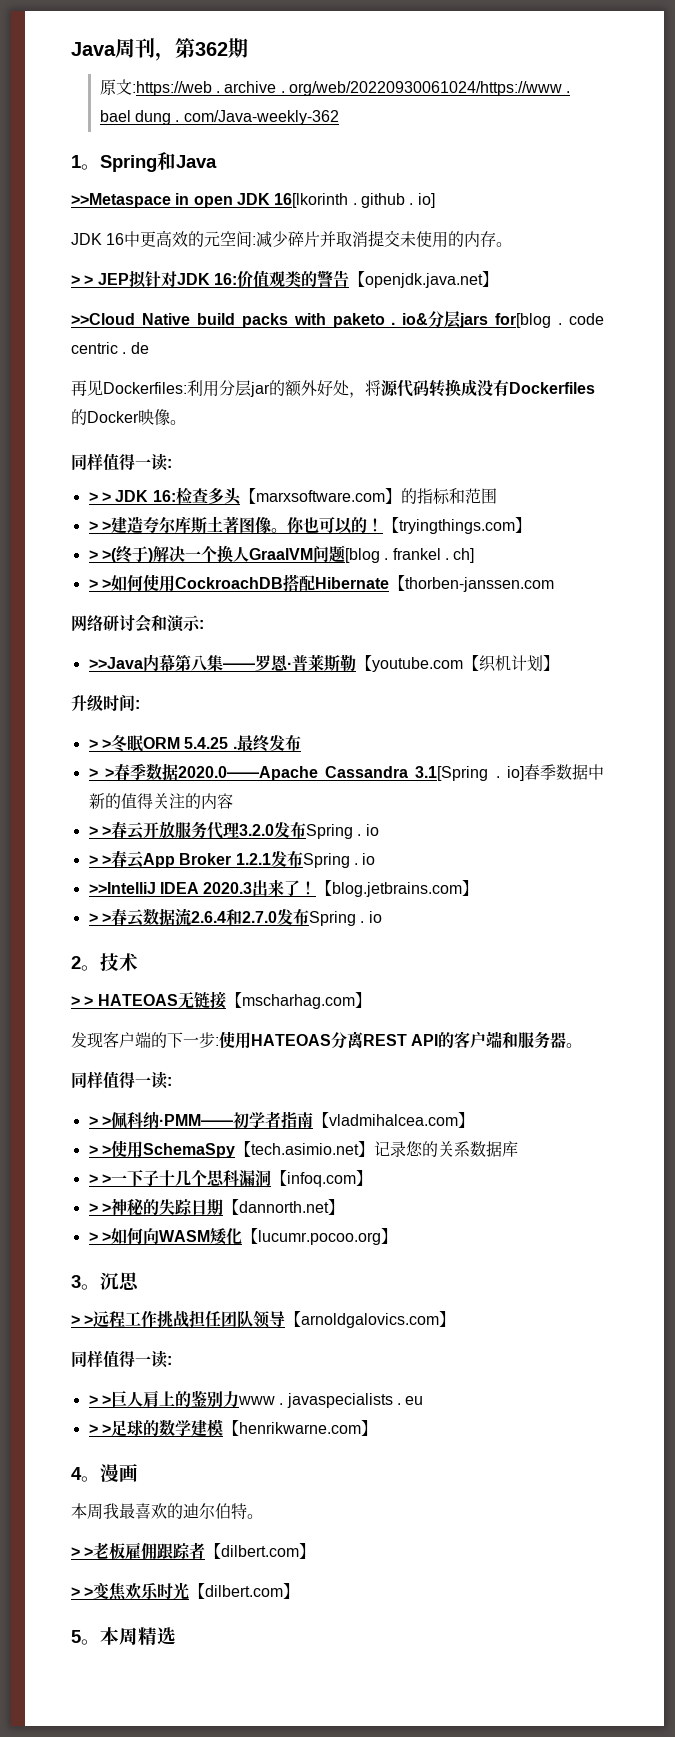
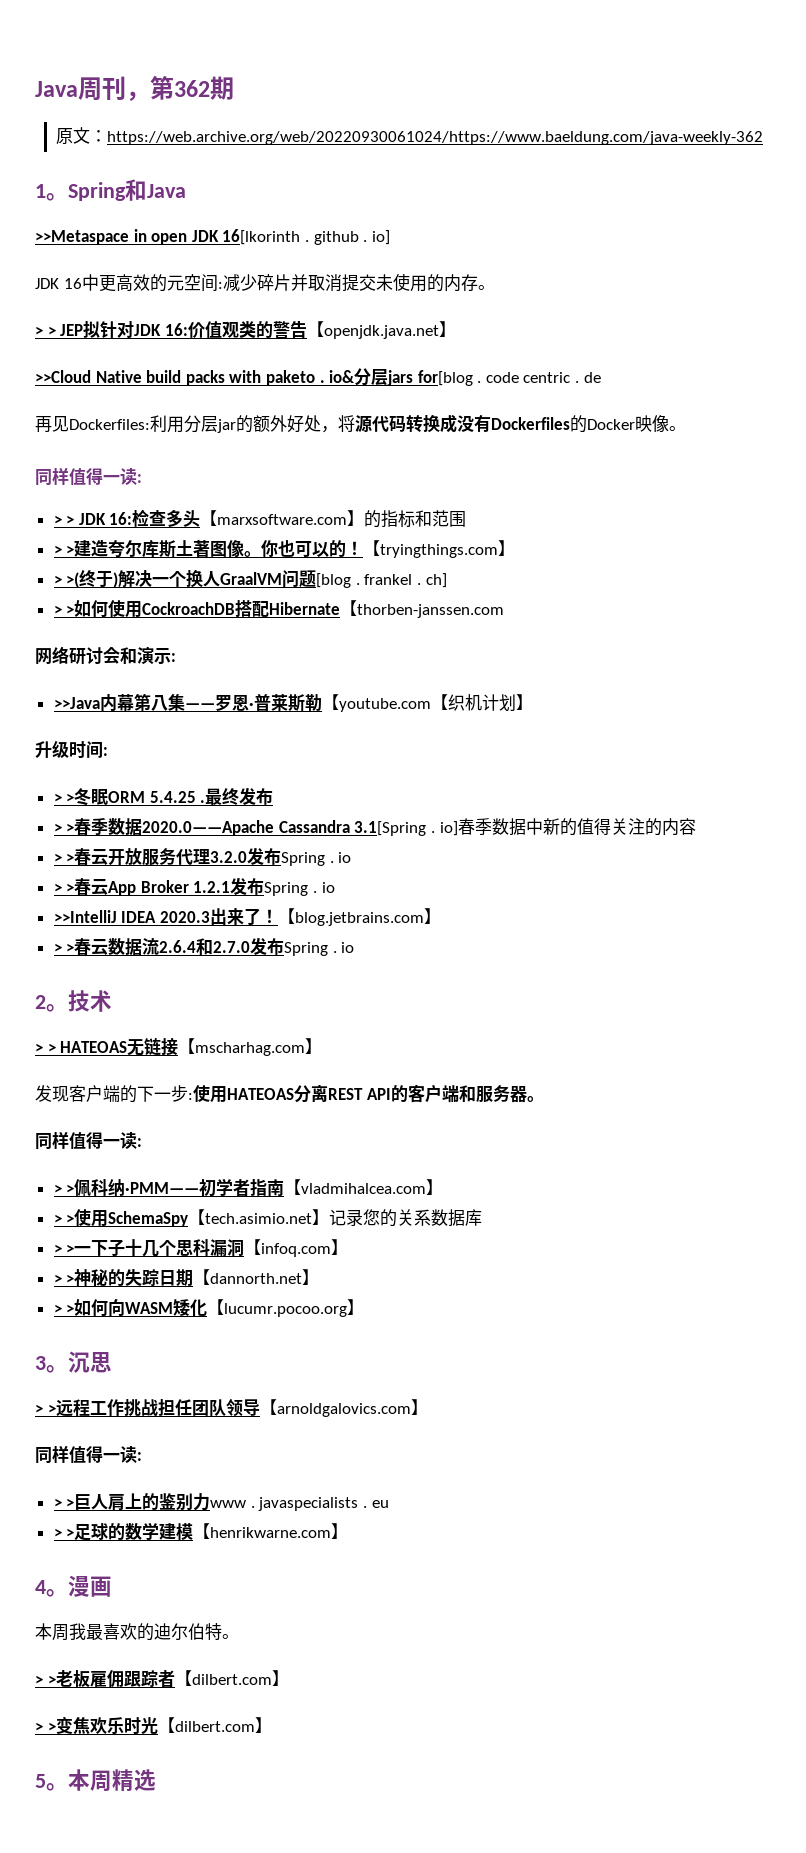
[131,81,571,96] [99,110,339,125] :https://web . archive . org/web/20220930061024/https://www . bael dung . com/Java-weekly-362 -> [90,130,764,145] ：https://web.archive.org/web/20220930061024/https://www.baeldung.com/java-weekly-362

